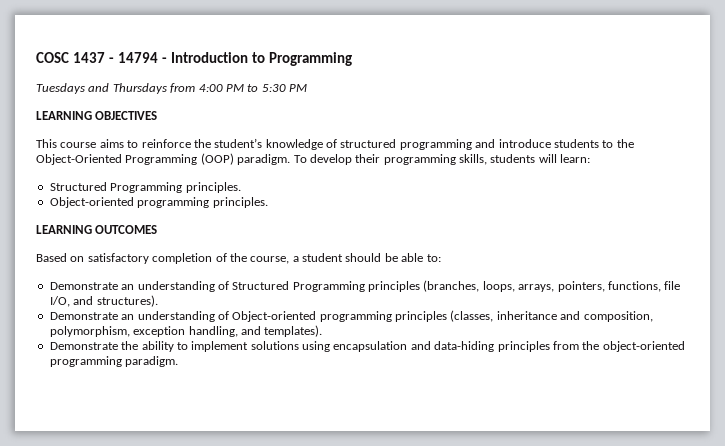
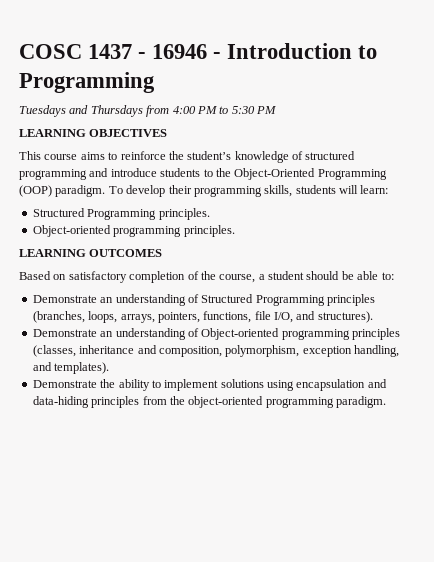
[118,52,159,63] 14794 -> [152,44,208,59] 16946

